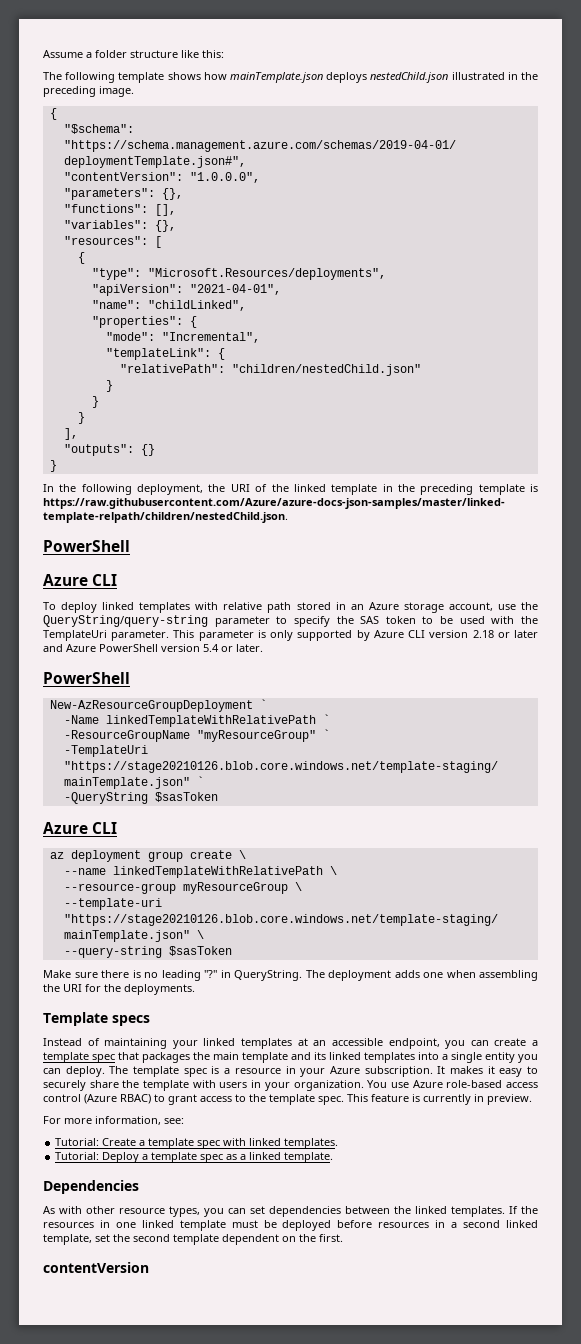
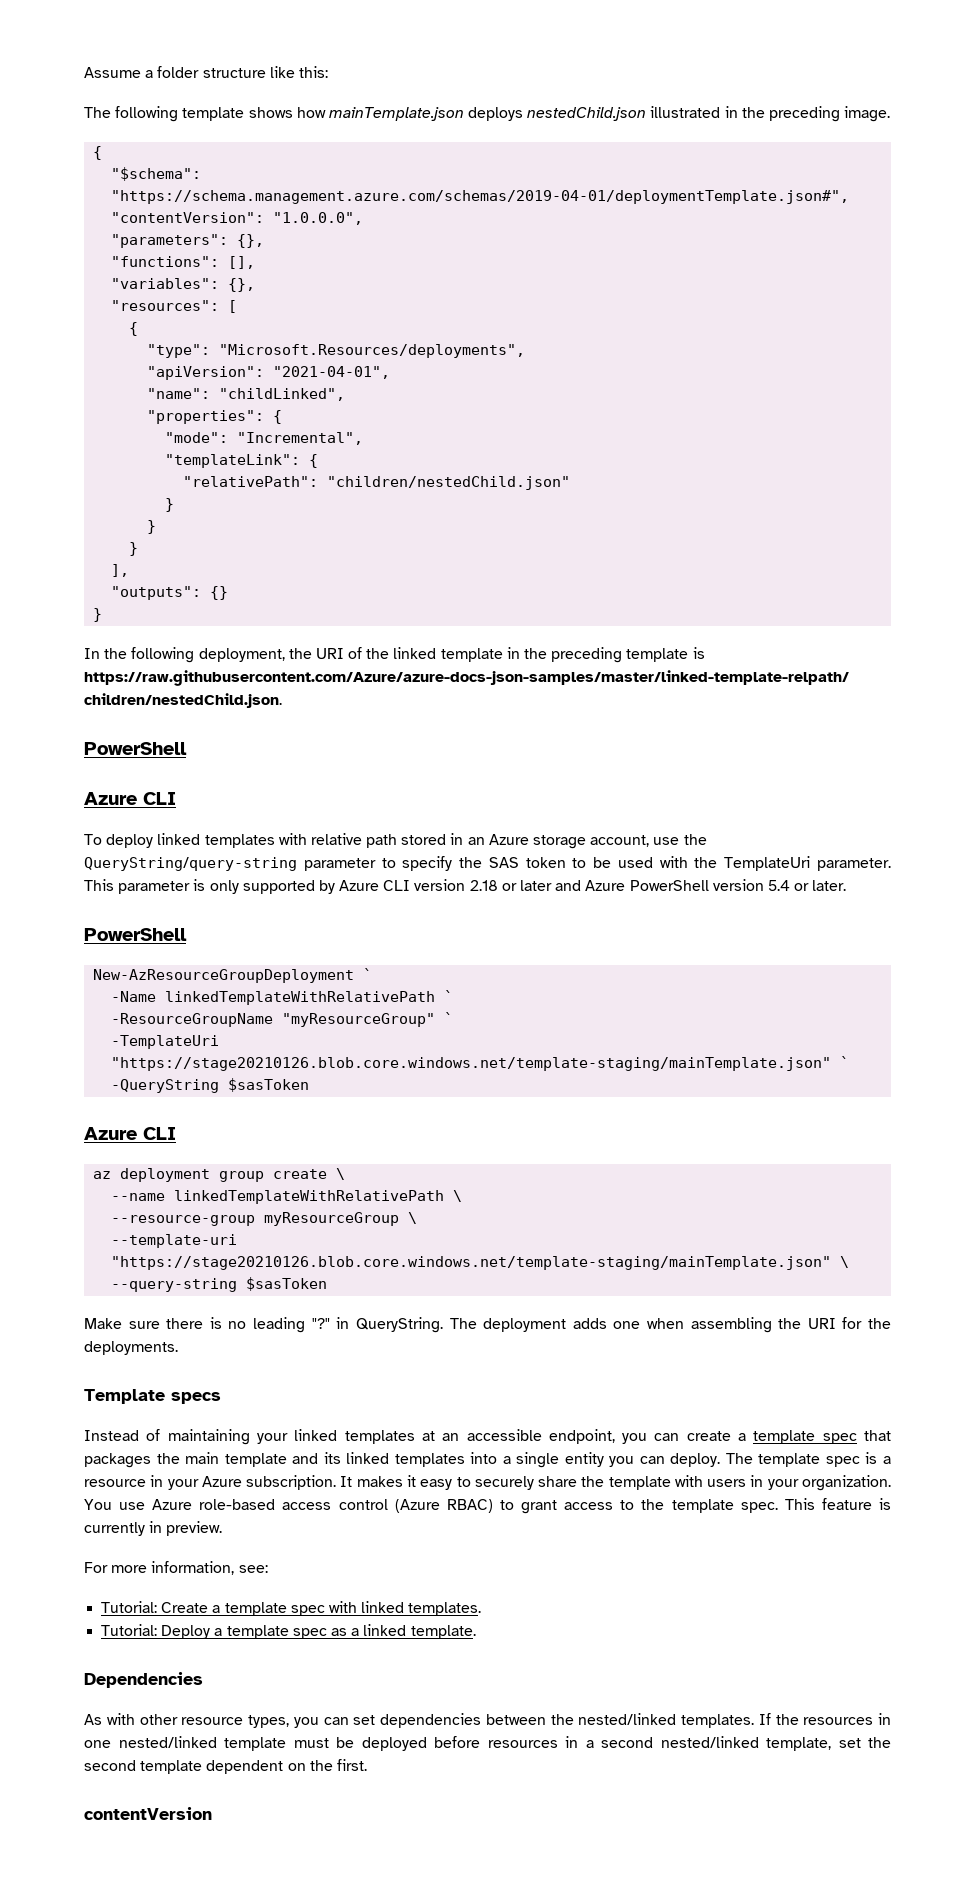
[415,1206,447,1214] linked -> [578,1713,677,1725] nested/linked
[141,1220,174,1228] linked -> [118,1736,217,1748] nested/linked
[505,1220,538,1228] linked -> [660,1736,759,1748] nested/linked

